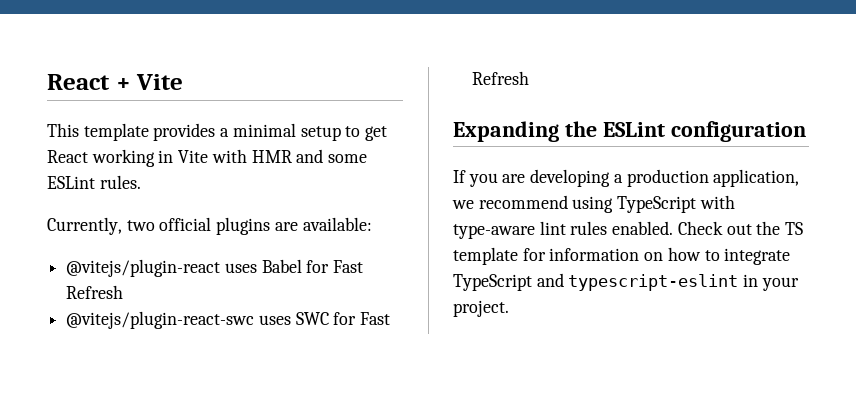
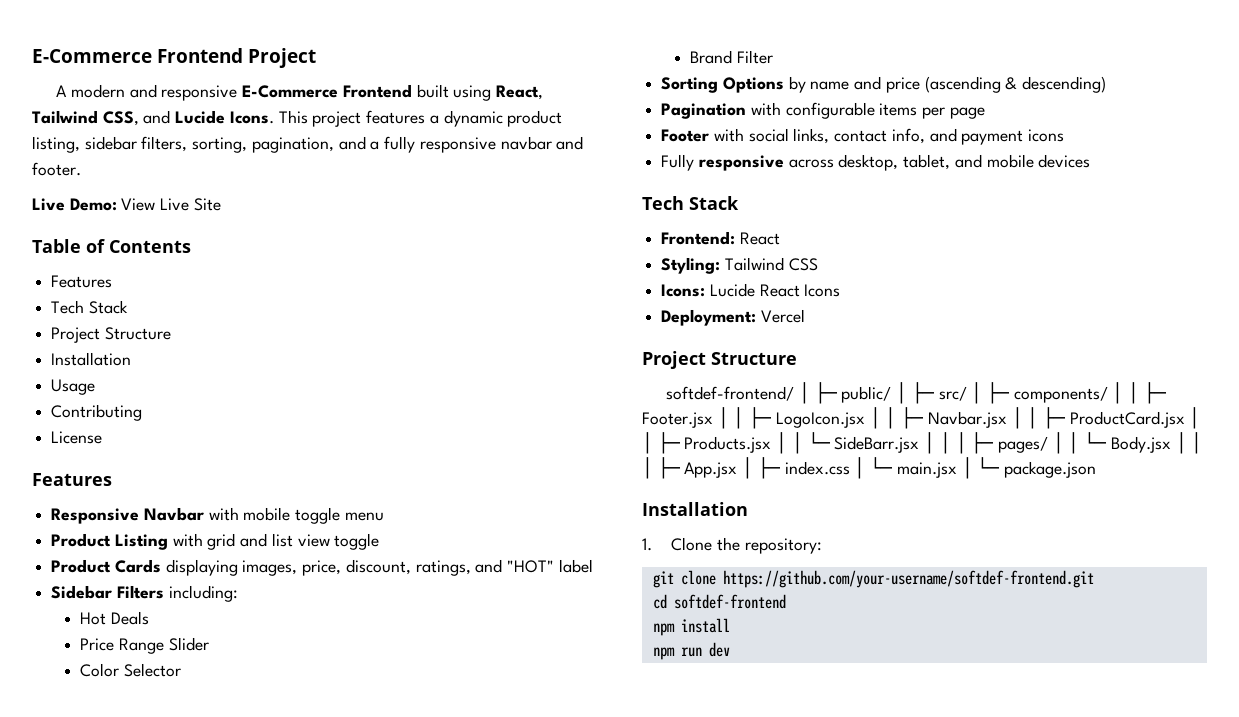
[47,74,184,90] [47,123,388,141] [47,149,368,167] [47,175,141,189] [47,217,372,235] [66,259,364,277] [66,285,124,299] [66,311,391,329] [472,71,530,85] [453,121,806,142] [453,169,800,187] [452,195,735,213] [453,221,804,239] [453,247,791,265] [453,273,799,291] [453,300,509,317] React + Vite // This template provides a minimal setup to get React working in Vite with HMR and some ESLint rules. // Currently, two official plugins are available: // @vitejs/plugin-react uses Babel for Fast Refresh // @vitejs/plugin-react-swc uses SWC for Fast Refresh // Expanding the ESLint configuration // If you are developing a production application, we recommend using TypeScript with type-aware lint rules enabled. Check out the TS template for information on how to integrate TypeScript and typescript-eslint in your project. -> [32,48,317,68] [56,84,543,101] [32,110,563,127] [32,136,584,153] [32,162,81,176] [32,198,221,211] [32,239,191,253] [51,275,113,288] [51,300,128,314] [51,327,171,343] [51,352,132,366] [51,379,96,395] [51,404,143,421] [51,431,103,444] [32,473,112,486] [51,507,384,524] [51,533,380,550] [51,559,593,576] [51,585,238,602] [80,611,150,625] [80,637,209,654] [80,663,182,677] [690,50,774,64] [661,76,1107,93] [661,102,985,119] [661,128,1065,145] [661,154,1091,171] [642,196,739,210] [661,231,780,245] [661,257,818,274] [661,283,841,297] [661,309,805,326] [642,351,797,369] [666,382,1167,404] [642,407,1201,429] [642,432,1203,454] [642,457,1096,479] [642,502,748,516] [642,537,822,554] [652,570,1094,588] [652,594,786,609] [652,618,730,636] [652,642,730,660] E-Commerce Frontend Project // A modern and responsive E-Commerce Frontend built using React, Tailwind CSS, and Lucide Icons. This project features a dynamic product listing, sidebar filters, sorting, pagination, and a fully responsive navbar and footer. // Live Demo: View Live Site // Table of Contents // Features // Tech Stack // Project Structure // Installation // Usage // Contributing // License // Features // Responsive Navbar with mobile toggle menu // Product Listing with grid and list view toggle // Product Cards displaying images, price, discount, ratings, and "HOT" label // Sidebar Filters including: // Hot Deals // Price Range Slider // Color Selector // Brand Filter // Sorting Options by name and price (ascending & descending) // Pagination with configurable items per page // Footer with social links, contact info, and payment icons // Fully responsive across desktop, tablet, and mobile devices // Tech Stack // Frontend: React // Styling: Tailwind CSS // Icons: Lucide React Icons // Deployment: Vercel // Project Structure // softdef-frontend/ │ ├─ public/ │ ├─ src/ │ ├─ components/ │ │ ├─ Footer.jsx │ │ ├─ LogoIcon.jsx │ │ ├─ Navbar.jsx │ │ ├─ ProductCard.jsx │ │ ├─ Products.jsx │ │ └─ SideBarr.jsx │ │ │ ├─ pages/ │ │ └─ Body.jsx │ │ │ ├─ App.jsx │ ├─ index.css │ └─ main.jsx │ └─ package.json // Installation // 1. Clone the repository: // git clone https://github.com/your-username/softdef-frontend.git // cd softdef-frontend // npm install // npm run dev

